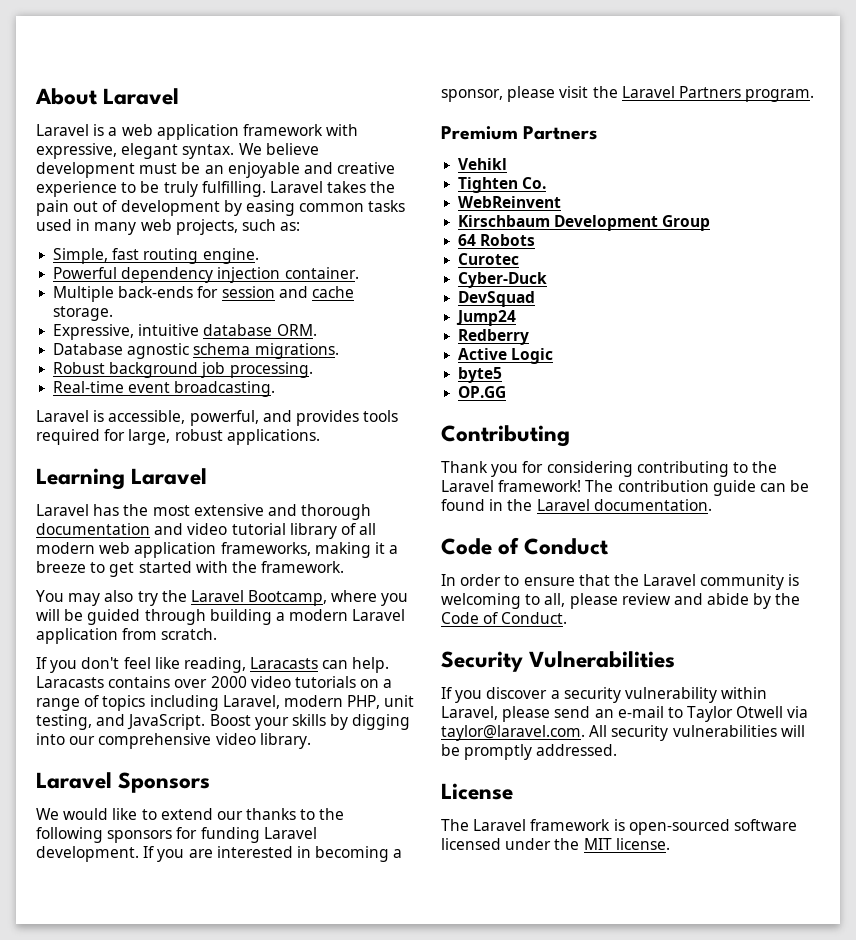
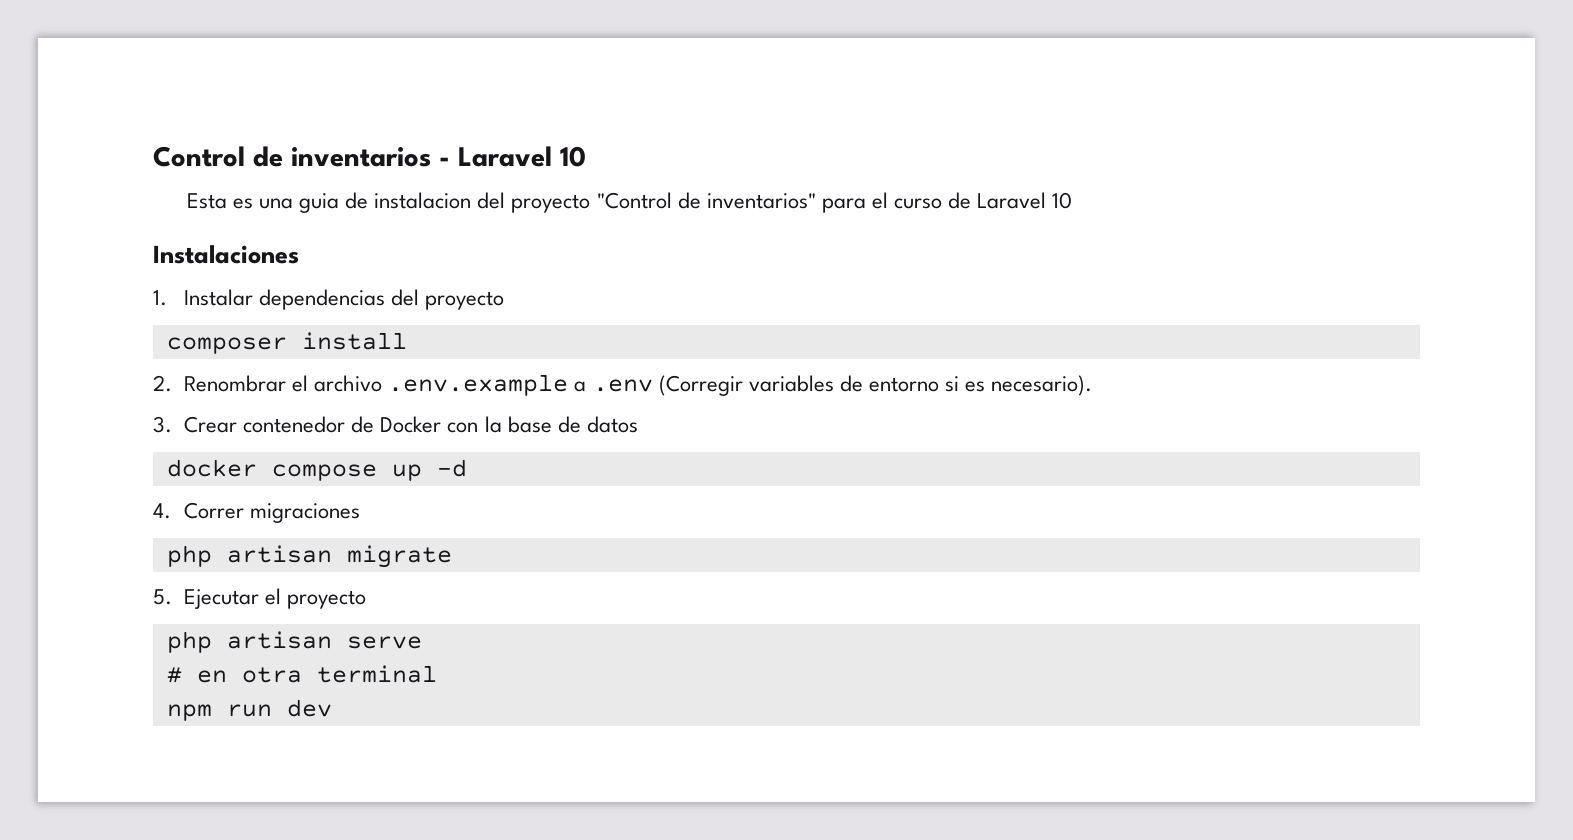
[35,88,180,105] [36,124,359,140] [36,143,319,159] [36,162,396,178] [36,181,396,197] [36,200,406,216] [36,219,301,235] [53,248,259,264] [53,267,359,283] [53,286,354,302] [53,306,114,321] [53,324,317,340] [53,343,339,359] [53,362,313,378] [53,381,276,397] [36,410,399,426] [36,429,320,445] [36,468,208,490] [36,504,372,520] [36,523,377,539] [36,542,399,558] [36,561,345,577] [36,590,409,606] [36,609,406,625] [36,628,218,644] [36,657,390,673] [36,676,393,688] [36,695,415,711] [36,714,411,730] [36,733,311,749] [36,772,211,793] [36,808,345,820] [36,827,317,843] [36,846,403,862] [441,86,815,102] [441,126,598,140] [458,158,508,170] [458,177,547,193] [458,196,562,208] [458,215,711,231] [458,234,536,246] [458,253,520,265] [458,272,548,288] [458,291,536,307] [456,310,517,326] [458,329,530,345] [458,348,554,364] [458,367,503,383] [458,386,507,398] [441,425,570,447] [441,461,778,477] [441,480,810,496] [441,499,712,511] [441,537,609,555] [441,574,800,590] [441,593,801,609] [441,612,568,624] [441,651,676,672] [441,687,768,703] [441,706,809,722] [441,725,805,741] [441,744,618,760] [441,783,513,800] [441,819,797,835] [441,838,670,850] About Laravel // Laravel is a web application framework with expressive, elegant syntax. We believe development must be an enjoyable and creative experience to be truly fulfilling. Laravel takes the pain out of development by easing common tasks used in many web projects, such as: // Simple, fast routing engine. // Powerful dependency injection container. // Multiple back-ends for session and cache storage. // Expressive, intuitive database ORM. // Database agnostic schema migrations. // Robust background job processing. // Real-time event broadcasting. // Laravel is accessible, powerful, and provides tools required for large, robust applications. // Learning Laravel // Laravel has the most extensive and thorough documentation and video tutorial library of all modern web application frameworks, making it a breeze to get started with the framework. // You may also try the Laravel Bootcamp, where you will be guided through building a modern Laravel application from scratch. // If you don't feel like reading, Laracasts can help. Laracasts contains over 2000 video tutorials on a range of topics including Laravel, modern PHP, unit testing, and JavaScript. Boost your skills by digging into our comprehensive video library. // Laravel Sponsors // We would like to extend our thanks to the following sponsors for funding Laravel development. If you are interested in becoming a sponsor, please visit the Laravel Partners program. // Premium Partners // Vehikl // Tighten Co. // WebReinvent // Kirschbaum Development Group // 64 Robots // Curotec // Cyber-Duck // DevSquad // Jump24 // Redberry // Active Logic // byte5 // OP.GG // Contributing // Thank you for considering contributing to the Laravel framework! The contribution guide can be found in the Laravel documentation. // Code of Conduct // In order to ensure that the Laravel community is welcoming to all, please review and abide by the Code of Conduct. // Security Vulnerabilities // If you discover a security vulnerability within Laravel, please send an e-mail to Taylor Otwell via taylor@laravel.com. All security vulnerabilities will be promptly addressed. // License // The Laravel framework is open-sourced software licensed under the MIT license. -> [153,146,586,167] [186,192,1073,213] [153,245,299,264] [153,289,505,310] [166,332,407,354] [153,374,1093,396] [153,416,638,433] [166,459,467,481] [153,502,361,523] [166,545,452,568] [153,588,367,609] [166,631,422,653] [166,665,437,683] [166,699,332,721] Control de inventarios - Laravel 10 // Esta es una guia de instalacion del proyecto "Control de inventarios" para el curso de Laravel 10 // Instalaciones // 1. Instalar dependencias del proyecto // composer install // 2. Renombrar el archivo .env.example a .env (Corregir variables de entorno si es necesario). // 3. Crear contenedor de Docker con la base de datos // docker compose up -d // 4. Correr migraciones // php artisan migrate // 5. Ejecutar el proyecto // php artisan serve // # en otra terminal // npm run dev

